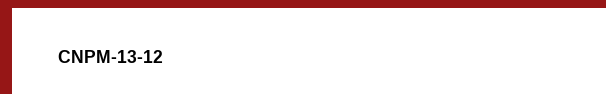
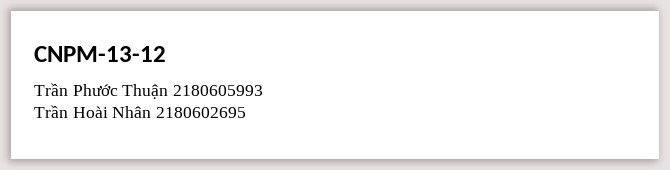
(163, 56) none -> [34,83,264,99] [34,105,247,118] // Trần Phước Thuận 2180605993 // Trần Hoài Nhân 2180602695

